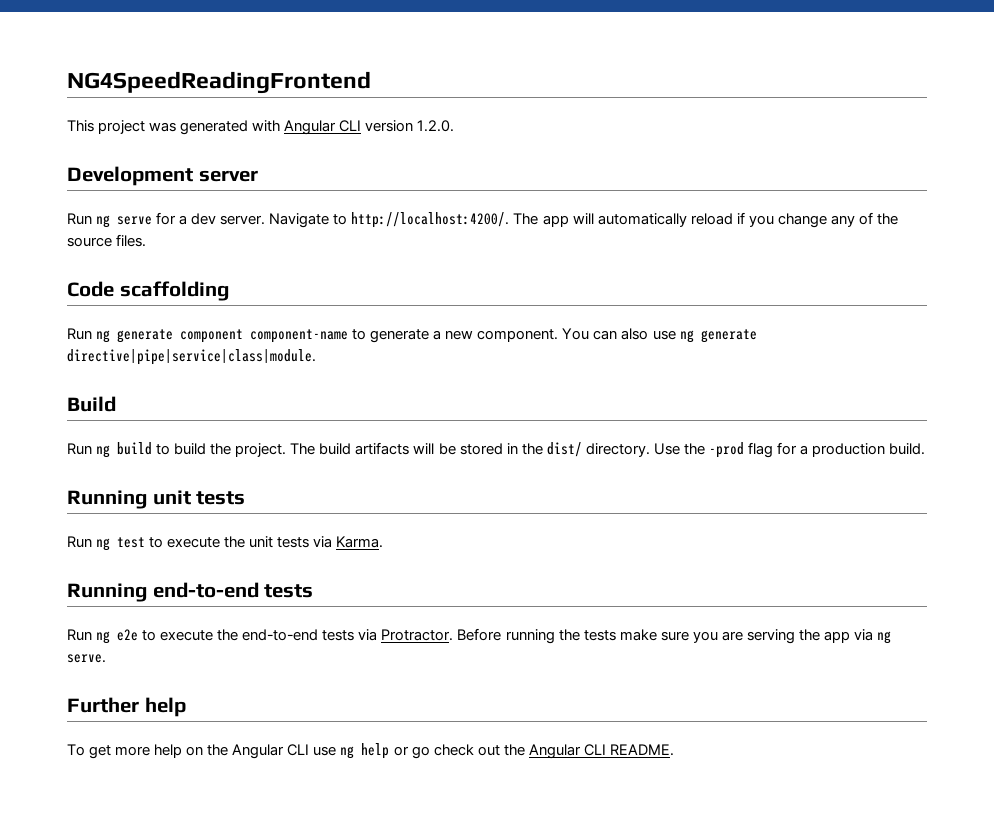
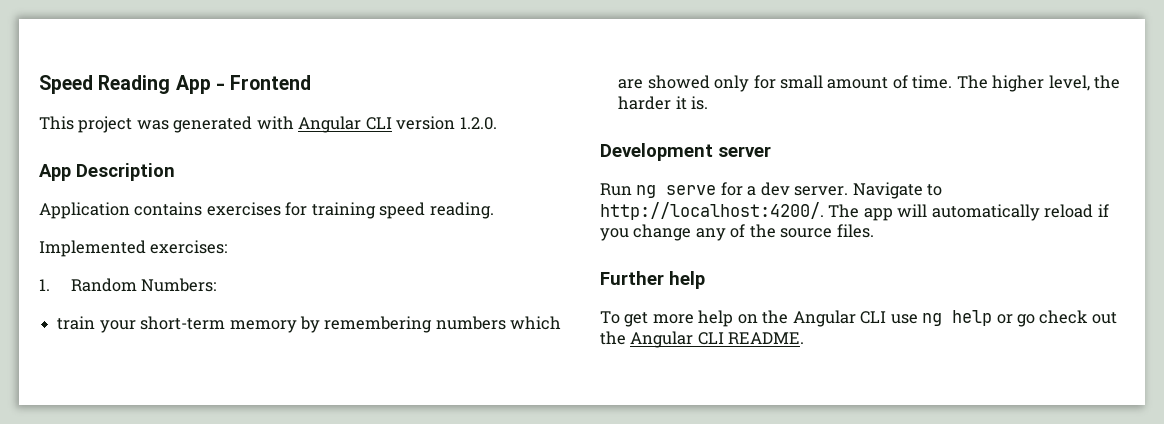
[67,71,371,94] NG4SpeedReadingFrontend -> [39,75,312,94] Speed Reading App - Frontend
(455, 126) none -> [39,163,175,181] [39,202,494,219] [39,240,228,257] [39,278,217,292] [57,316,562,333] [618,75,1121,92] [618,96,709,110] // App Description // Application contains exercises for training speed reading. // Implemented exercises: // 1. Random Numbers: // train your short-term memory by remembering numbers which are showed only for small amount of time. The higher level, the harder it is.
[67,281,229,301] [67,328,757,343] [67,349,316,365] [67,396,116,412] [67,442,926,458] [67,490,246,509] [67,536,384,551] [67,582,314,602] [67,628,892,644] [67,654,106,663] // Code scaffolding // Run ng generate component component-name to generate a new component. You can also use ng generate directive|pipe|service|class|module. // Build // Run ng build to build the project. The build artifacts will be stored in the dist/ directory. Use the -prod flag for a production build. // Running unit tests // Run ng test to execute the unit tests via Karma. // Running end-to-end tests // Run ng e2e to execute the end-to-end tests via Protractor. Before running the tests make sure you are serving the app via ng serve. -> (874, 231) none

